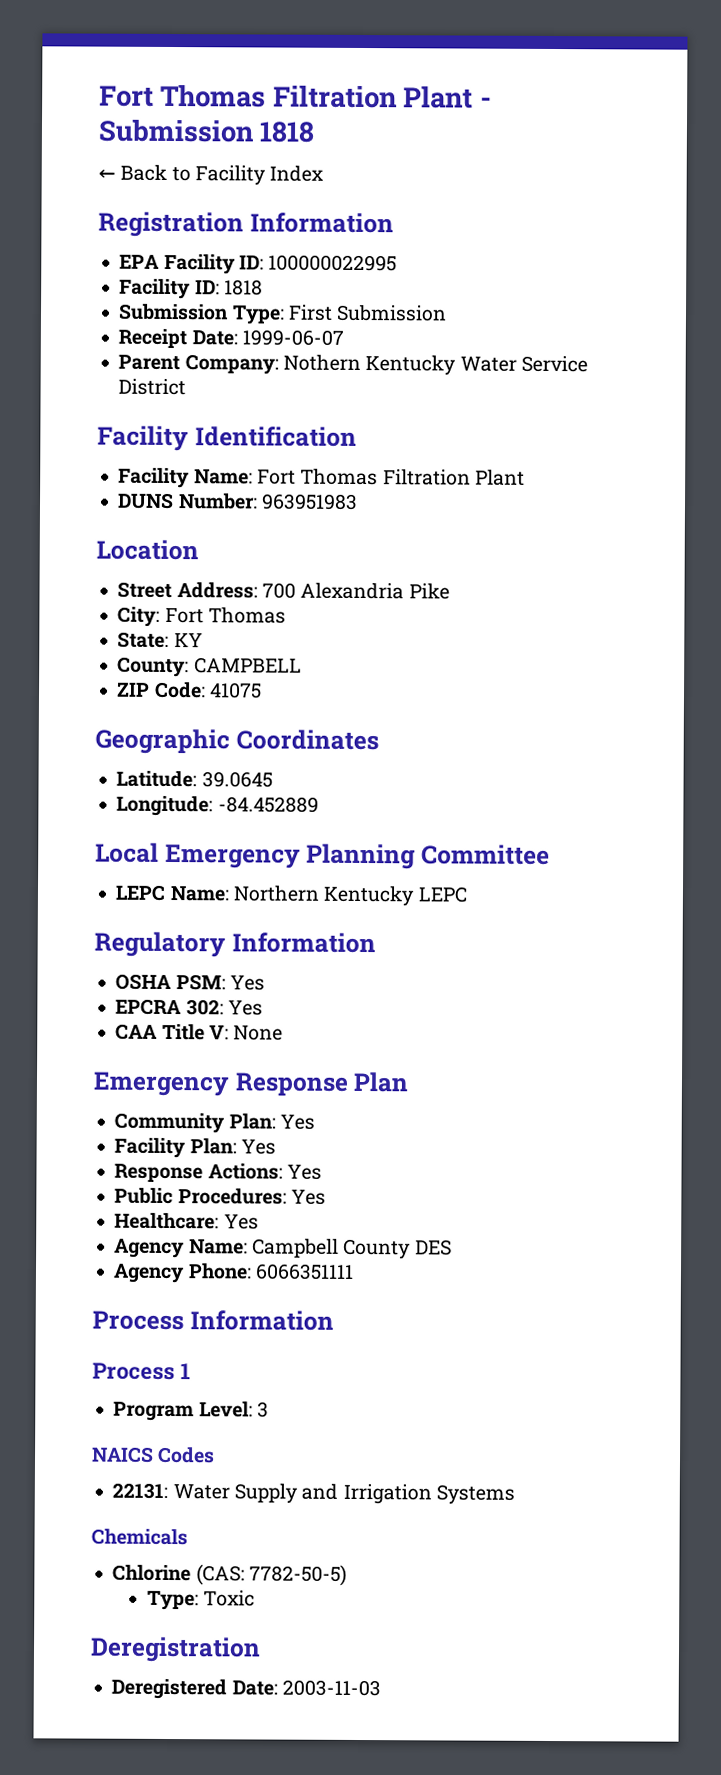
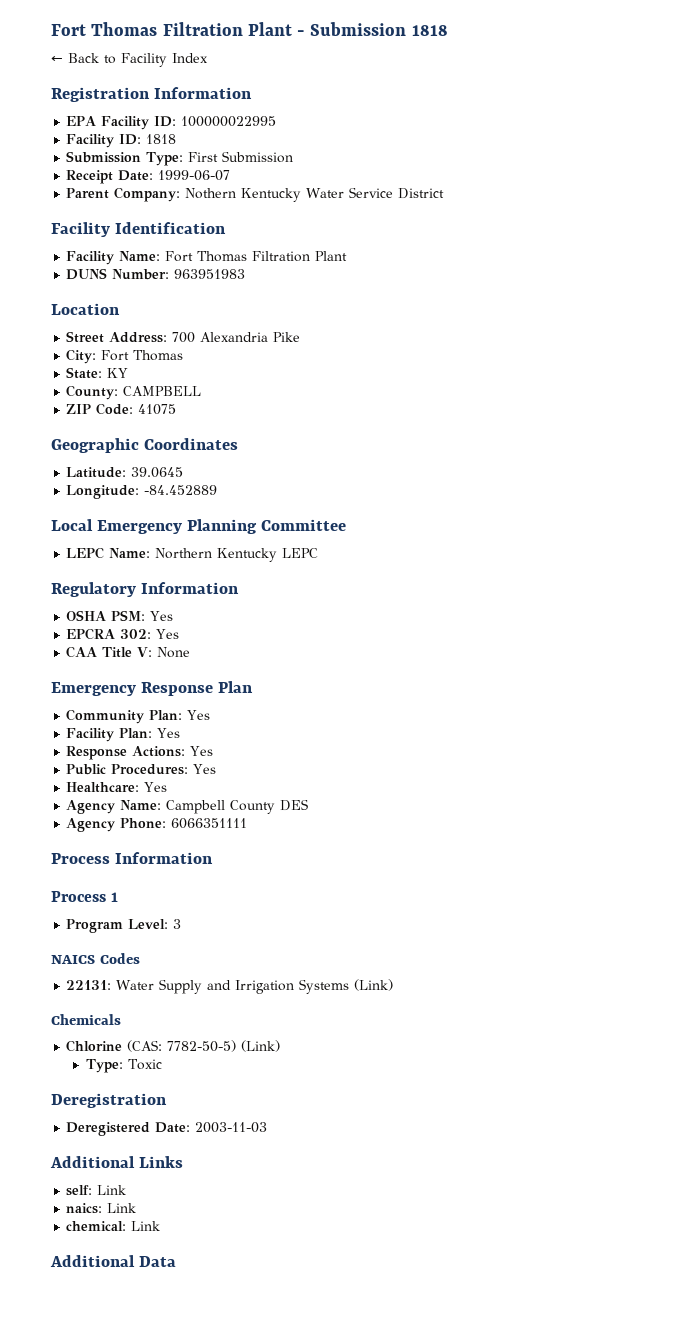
(515, 1494) none -> [354,979,394,991] (Link)
(347, 1575) none -> [241,1040,281,1052] (Link)
(381, 1688) none -> [50,1156,183,1168] [66,1185,127,1196] [66,1203,137,1214] [66,1221,161,1231] [50,1255,176,1267] // Additional Links // self: Link // naics: Link // chemical: Link // Additional Data

